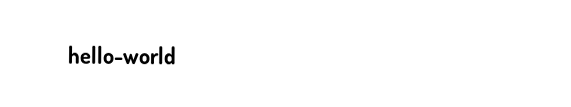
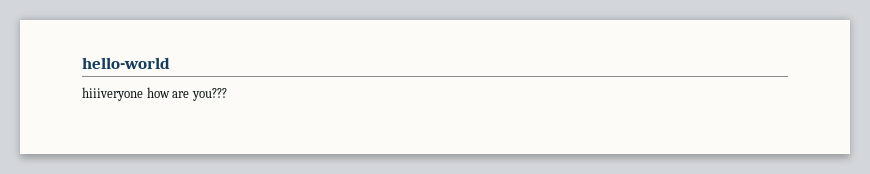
(177, 55) none -> [82,87,227,101] // hiiiveryone how are you???

